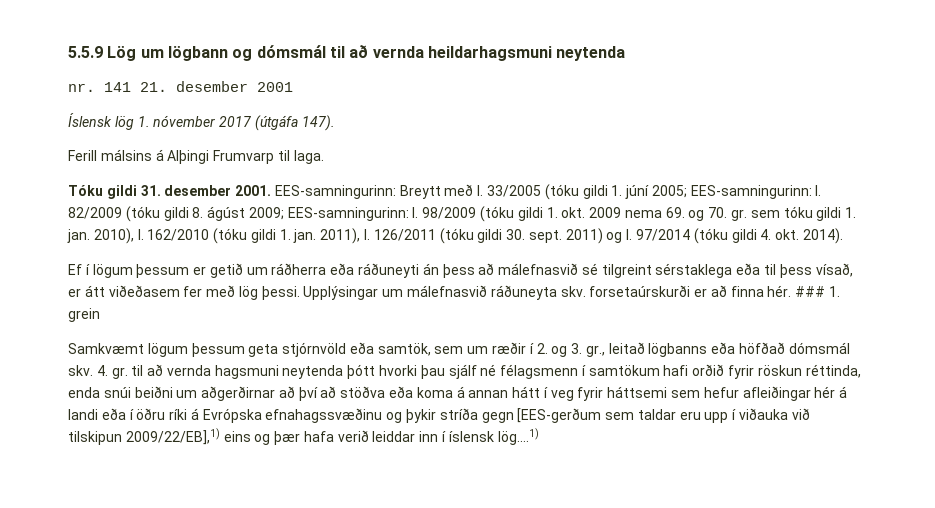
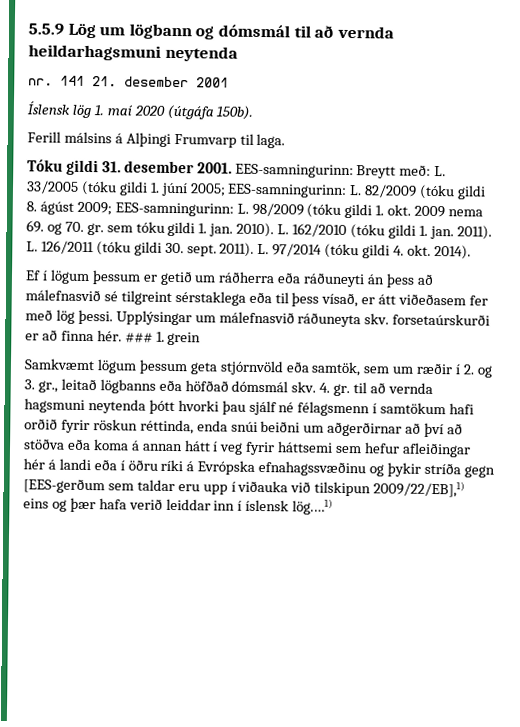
[153,115,335,131] nóvember 2017 (útgáfa 147). -> [106,104,254,120] maí 2020 (útgáfa 150b).
[444,184,484,196] með l. -> [399,164,447,177] með: L.
[815,185,822,196] l. -> [349,185,363,196] L.
[412,207,419,218] l. -> [236,203,249,214] L.
[93,228,144,244] 2010), l. -> [236,222,290,238] 2010). L.
[320,228,371,244] 2011), l. -> [456,225,492,240] [26,241,38,252] 2011). L.
[565,228,633,244] 2011) og l. -> [219,242,270,257] 2011). L.

